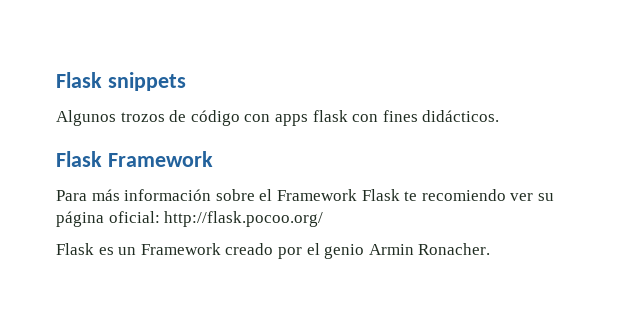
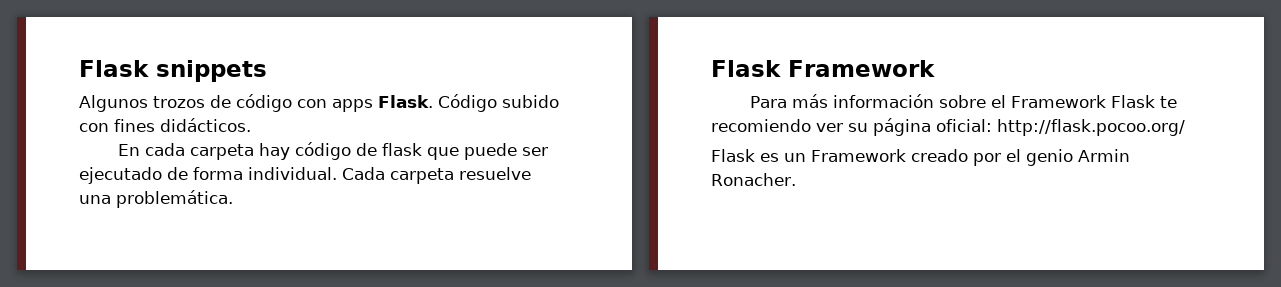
[312,110,348,122] flask -> [378,94,559,112] Flask. Código subido
(500, 116) none -> [117,142,548,160] [79,167,531,184] [79,190,233,208] // En cada carpeta hay código de flask que puede ser ejecutado de forma individual. Cada carpeta resuelve una problemática.

